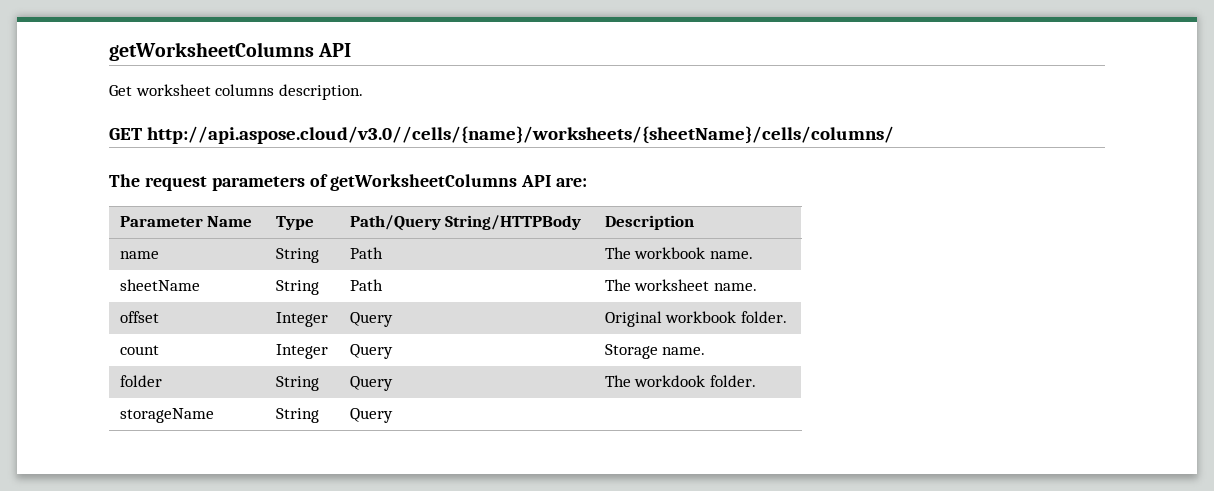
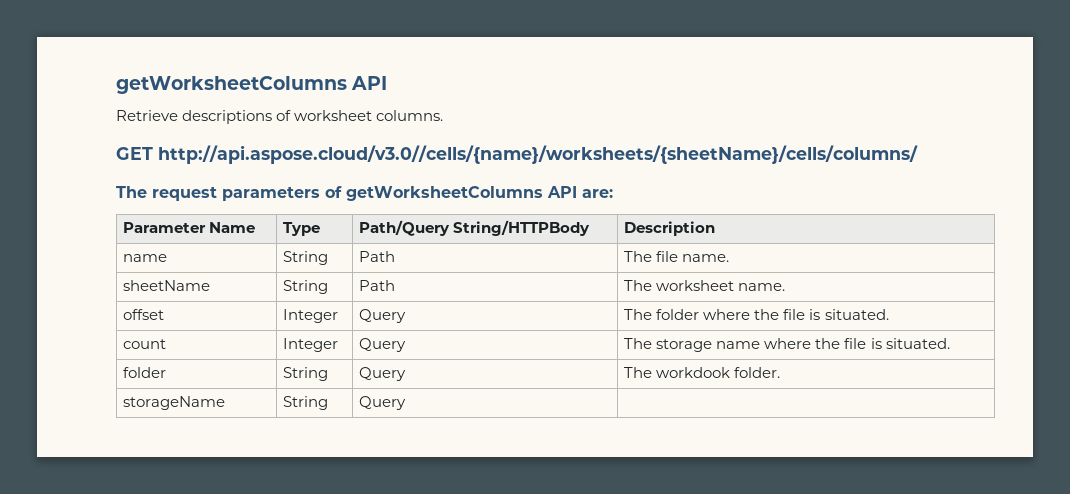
[109,84,363,100] Get worksheet columns description. -> [116,110,444,124] Retrieve descriptions of worksheet columns.
[634,247,706,259] workbook -> [656,251,679,262] file
[604,311,787,327] [119,345,159,355] [275,344,328,359] [349,344,393,359] [604,344,706,359] Original workbook folder. // count | Integer | Query | Storage name. -> [624,309,889,320] [123,339,167,349] [283,338,339,352] [359,338,407,352] [624,338,950,352] The folder where the file is situated. // count | Integer | Query | The storage name where the file is situated.

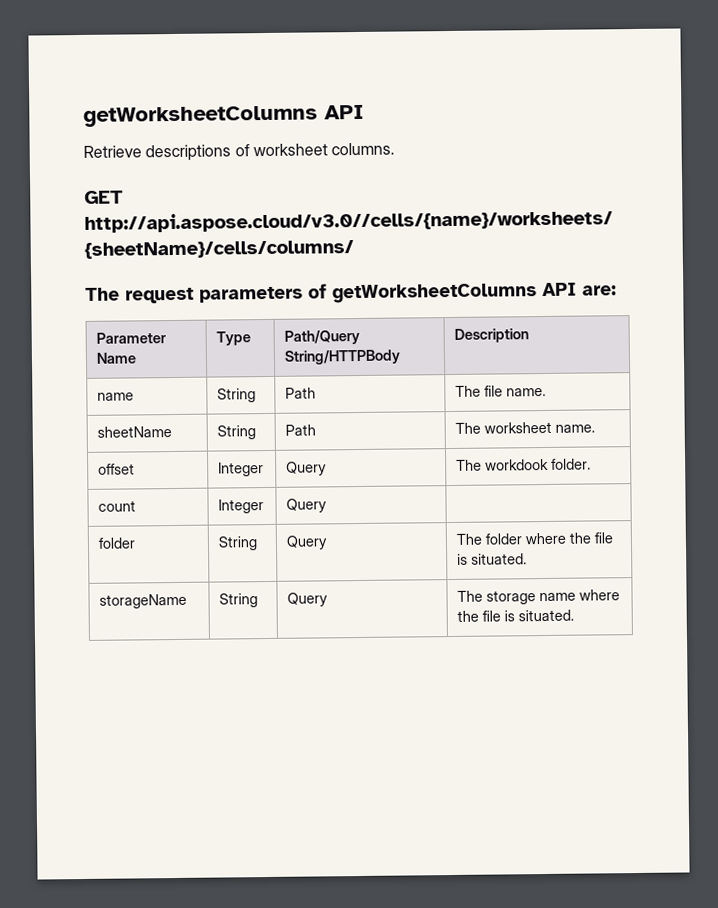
(407, 316) none -> [456,458,592,471] [98,500,137,512] [218,499,265,514] [286,498,328,513] [98,537,137,549] [218,536,259,551] [286,535,329,550] | The workdook folder. // count | Integer | Query | // folder | String | Query
[123,339,167,349] [283,338,339,352] count | Integer -> [99,593,188,609] [219,593,259,608] storageName | String
[123,367,167,378] [283,367,329,381] [359,367,407,381] [624,367,781,378] [123,396,226,410] [283,396,329,410] [359,396,407,410] // folder | String | Query | The workdook folder. // storageName | String | Query | -> (575, 615) none

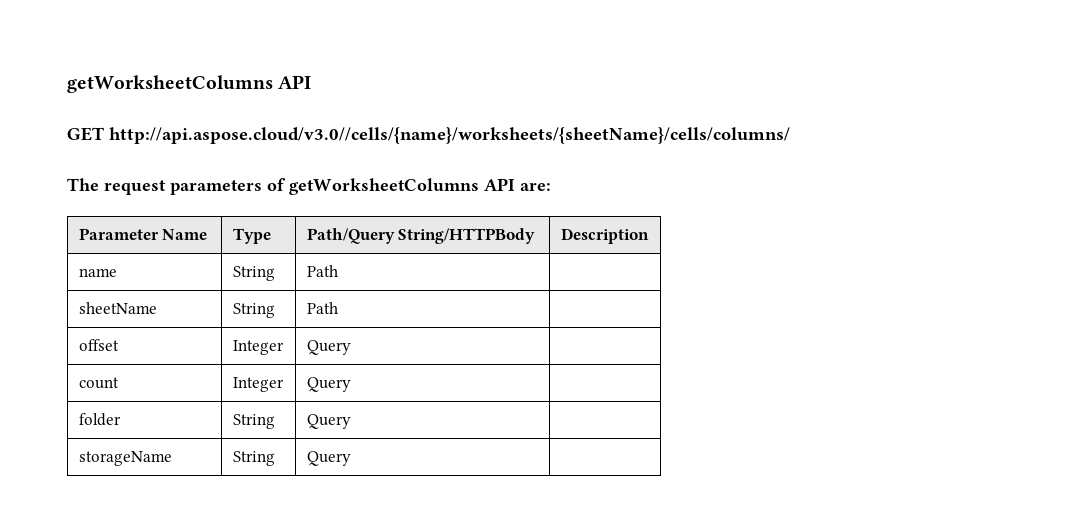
[83,104,364,127] [83,142,396,162] getWorksheetColumns API // Retrieve descriptions of worksheet columns. -> [67,75,312,93] getWorksheetColumns API
[455,385,547,397] The file name. -> (338, 271) none
[455,421,596,434] The worksheet name. -> (338, 308) none
[456,458,592,471] The workdook folder. -> (351, 347) none
[456,532,614,545] [457,553,528,565] [99,593,188,609] [219,593,259,608] [287,592,329,607] [457,589,621,605] [457,609,575,622] The folder where the file is situated. // storageName | String | Query | The storage name where the file is situated. -> [78,451,172,466] [232,451,275,466] [306,451,351,466] // storageName | String | Query |

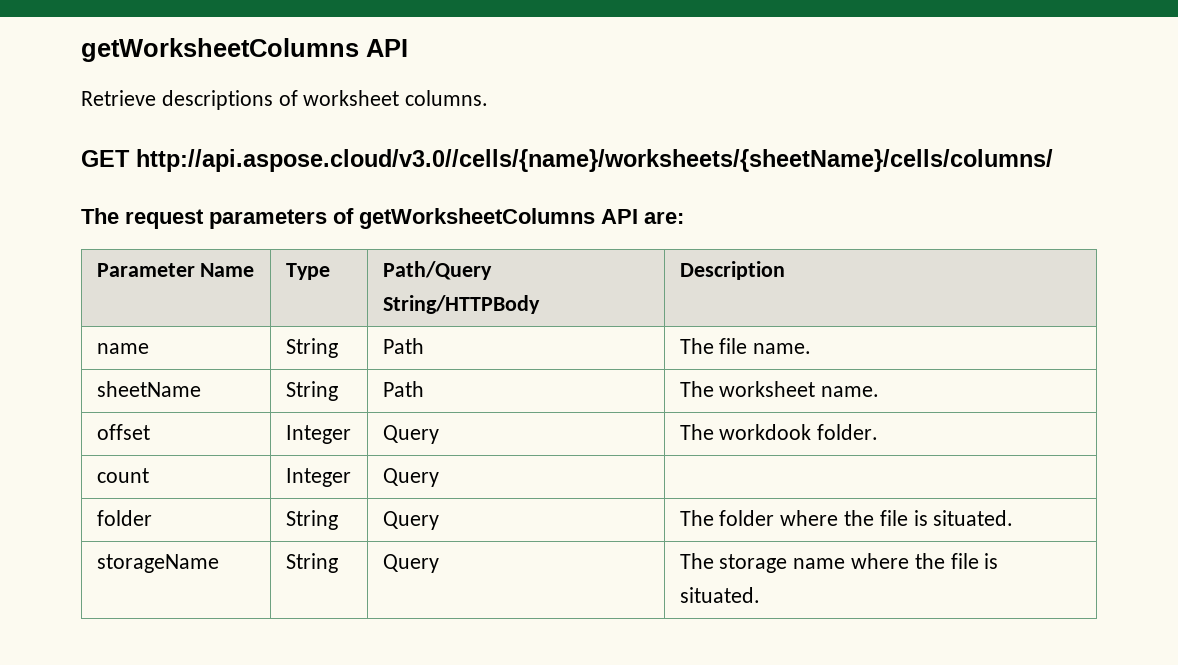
[67,75,312,93] getWorksheetColumns API -> [81,38,408,62] [81,90,489,110] getWorksheetColumns API // Retrieve descriptions of worksheet columns.
(338, 271) none -> [679,338,812,354] The file name.
(338, 308) none -> [679,381,880,397] The worksheet name.
(351, 347) none -> [679,424,879,440] The workdook folder.
[78,451,172,466] [232,451,275,466] [306,451,351,466] // storageName | String | Query | -> [679,510,1014,526] [96,554,219,573] [285,553,338,573] [382,554,439,573] [679,553,999,573] [679,587,760,603] The folder where the file is situated. // storageName | String | Query | The storage name where the file is situated.

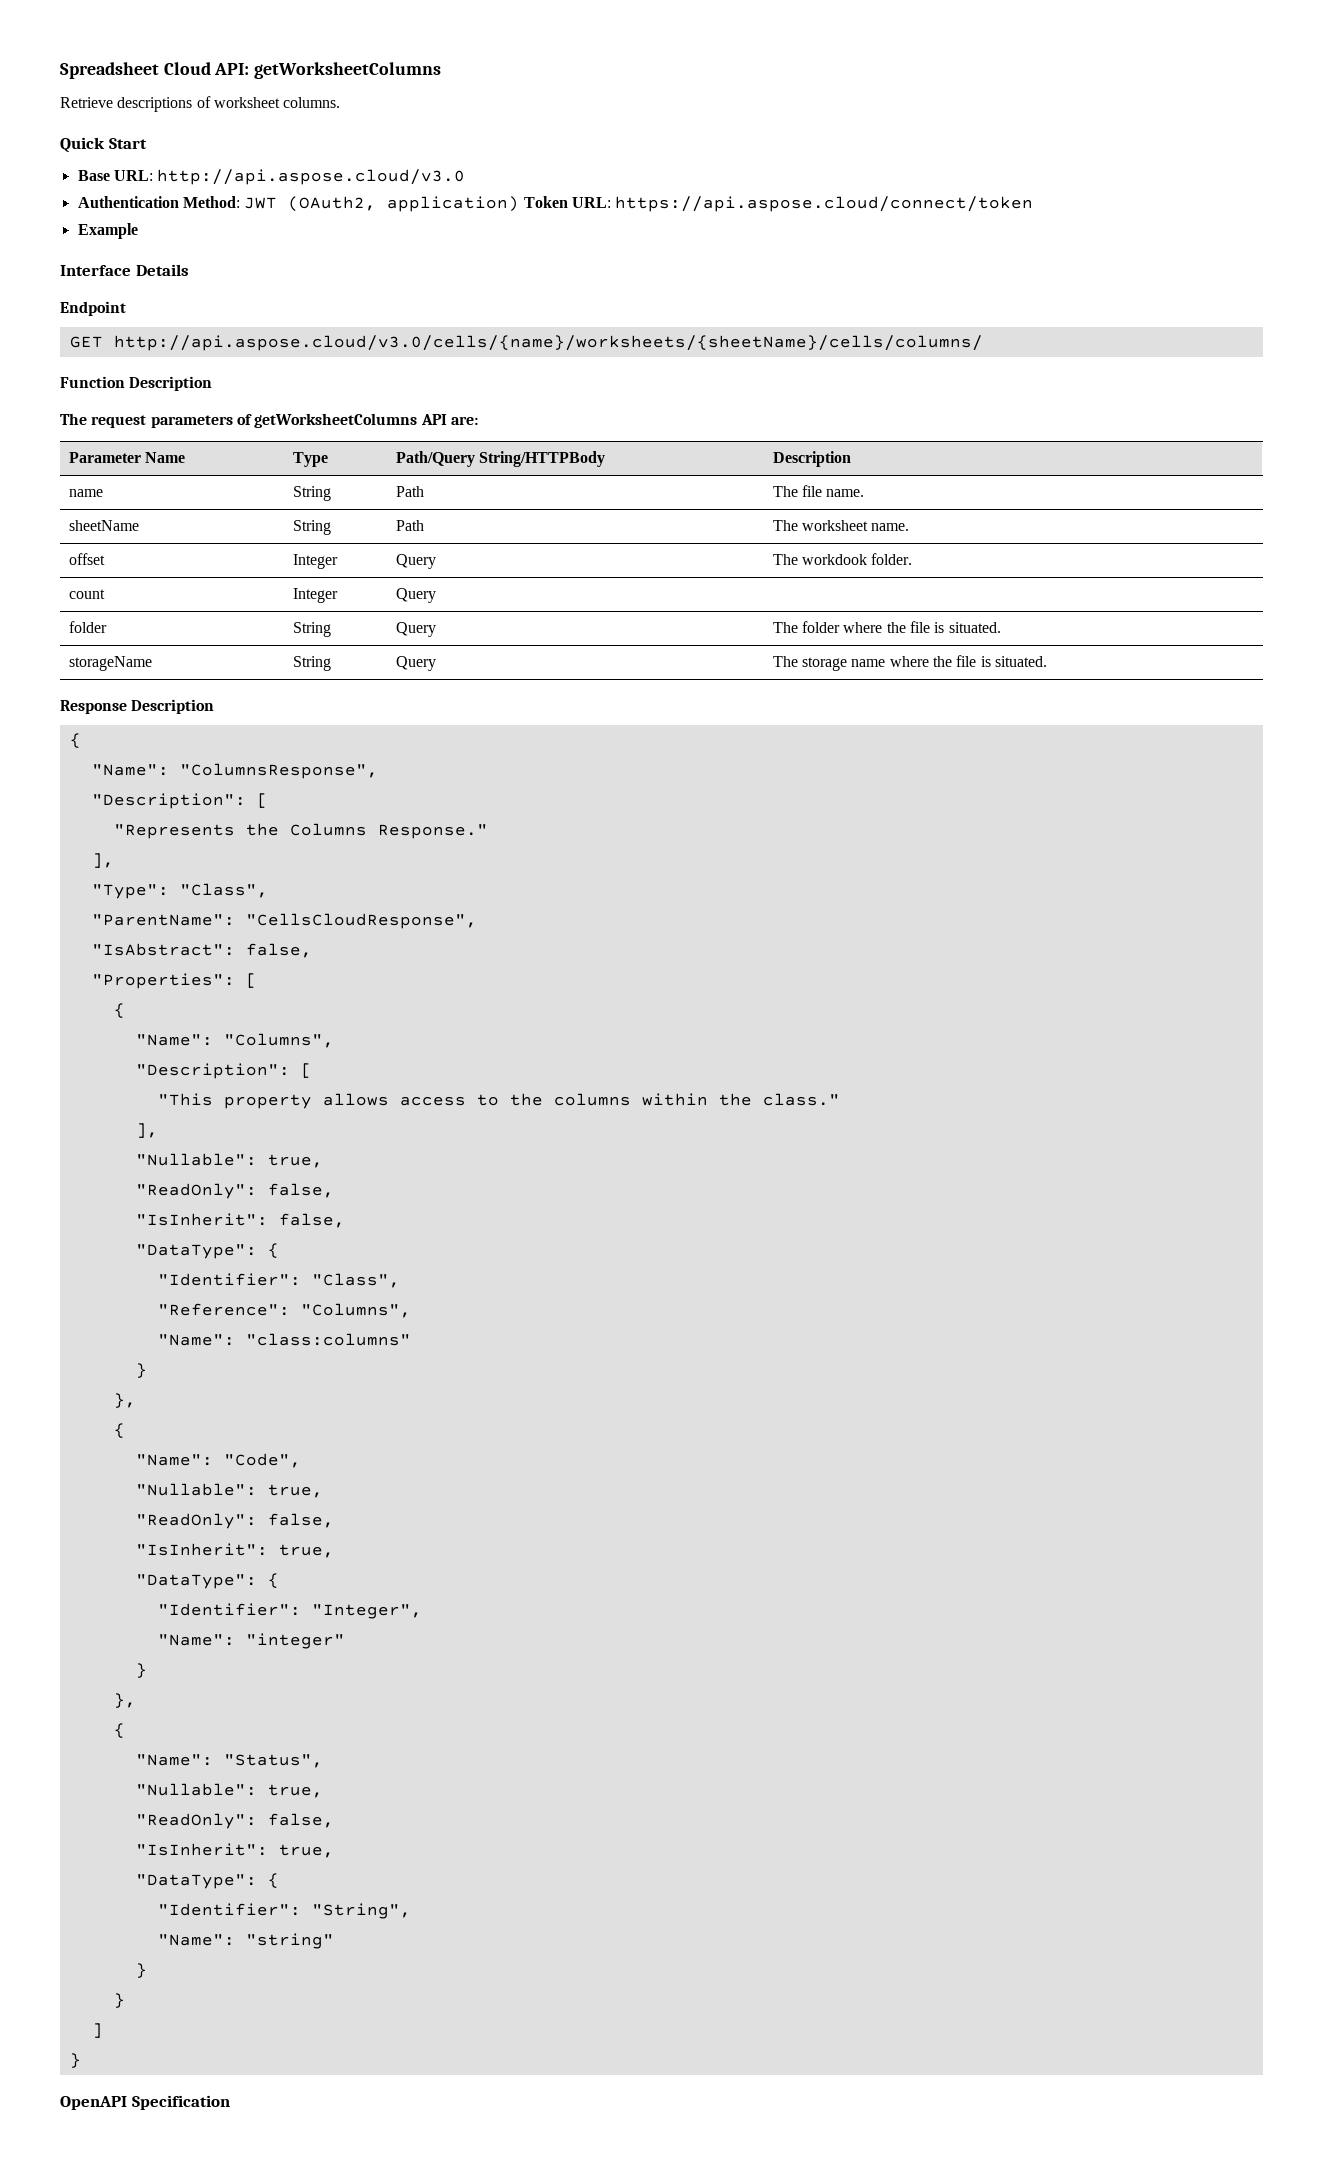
[81,38,408,62] getWorksheetColumns API -> [60,62,442,79] Spreadsheet Cloud API: getWorksheetColumns
[81,149,1053,172] GET http://api.aspose.cloud/v3.0//cells/{name}/worksheets/{sheetName}/cells/columns/ -> [60,137,147,153] [77,169,466,185] [77,196,1034,212] [77,223,138,239] [60,264,189,276] [60,301,126,316] [69,335,983,351] [60,376,213,391] Quick Start // Base URL: http://api.aspose.cloud/v3.0 // Authentication Method: JWT (OAuth2, application) Token URL: https://api.aspose.cloud/connect/token // Example // Interface Details // Endpoint // GET http://api.aspose.cloud/v3.0/cells/{name}/worksheets/{sheetName}/cells/columns/ // Function Description
(760, 595) none -> [60,699,215,714] [69,733,81,748] [91,763,378,779] [91,793,268,809] [113,823,488,839] [91,853,114,868] [91,883,268,899] [91,913,477,929] [91,943,312,958] [91,973,257,989] [113,1003,125,1018] [135,1033,334,1048] [135,1063,312,1079] [157,1093,840,1109] [135,1123,158,1138] [135,1153,323,1168] [135,1183,334,1199] [135,1213,345,1228] [135,1243,279,1259] [157,1273,400,1288] [157,1303,411,1318] [157,1333,411,1346] [135,1363,147,1378] [113,1393,136,1408] [113,1423,125,1438] [135,1453,301,1468] [135,1483,323,1498] [135,1513,334,1529] [135,1543,334,1558] [135,1573,279,1589] [157,1603,422,1619] [157,1633,345,1649] [135,1663,147,1678] [113,1693,136,1708] [113,1723,125,1738] [135,1754,323,1768] [135,1783,323,1798] [135,1813,334,1829] [135,1843,334,1858] [135,1873,279,1889] [157,1903,411,1919] [157,1933,334,1949] [135,1963,147,1978] [113,1993,125,2008] [91,2023,103,2038] [69,2053,81,2068] [60,2095,230,2110] // Response Description // { // "Name": "ColumnsResponse", // "Description": [ // "Represents the Columns Response." // ], // "Type": "Class", // "ParentName": "CellsCloudResponse", // "IsAbstract": false, // "Properties": [ // { // "Name": "Columns", // "Description": [ // "This property allows access to the columns within the class." // ], // "Nullable": true, // "ReadOnly": false, // "IsInherit": false, // "DataType": { // "Identifier": "Class", // "Reference": "Columns", // "Name": "class:columns" // } // }, // { // "Name": "Code", // "Nullable": true, // "ReadOnly": false, // "IsInherit": true, // "DataType": { // "Identifier": "Integer", // "Name": "integer" // } // }, // { // "Name": "Status", // "Nullable": true, // "ReadOnly": false, // "IsInherit": true, // "DataType": { // "Identifier": "String", // "Name": "string" // } // } // ] // } // OpenAPI Specification

